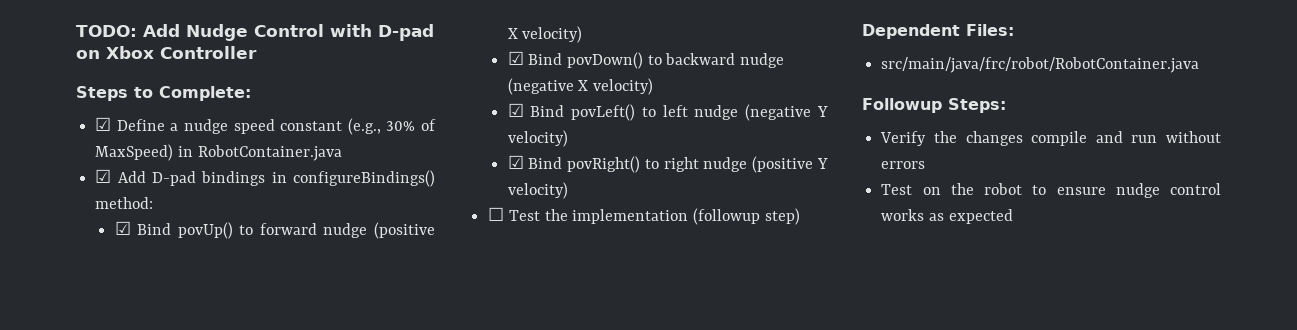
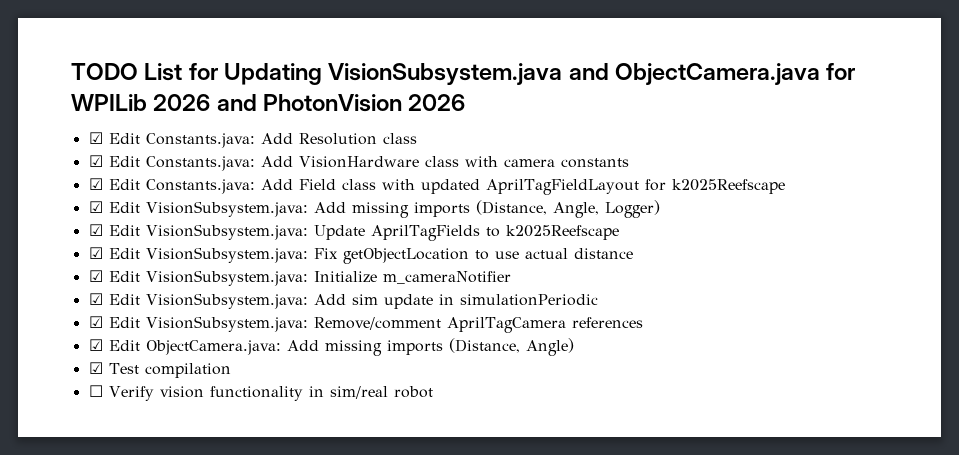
[76,24,434,41] [76,46,257,59] [76,86,251,101] [95,117,436,135] [95,144,342,161] [95,169,435,187] [95,197,154,209] [114,221,435,239] [507,26,583,43] [507,51,785,69] [507,78,653,95] [507,103,828,121] [507,130,568,147] [507,155,828,173] [507,182,568,199] [488,207,800,225] [862,24,1014,39] [881,57,1200,73] [862,98,1006,113] [880,131,1221,146] [881,161,926,169] [881,183,1221,198] [881,209,1013,224] TODO: Add Nudge Control with D-pad on Xbox Controller // Steps to Complete: // ☑ Define a nudge speed constant (e.g., 30% of MaxSpeed) in RobotContainer.java // ☑ Add D-pad bindings in configureBindings() method: // ☑ Bind povUp() to forward nudge (positive X velocity) // ☑ Bind povDown() to backward nudge (negative X velocity) // ☑ Bind povLeft() to left nudge (negative Y velocity) // ☑ Bind povRight() to right nudge (positive Y velocity) // ☐ Test the implementation (followup step) // Dependent Files: // src/main/java/frc/robot/RobotContainer.java // Followup Steps: // Verify the changes compile and run without errors // Test on the robot to ensure nudge control works as expected -> [71,63,856,85] [71,94,466,112] [88,132,417,148] [88,155,629,171] [88,178,785,195] [88,200,660,218] [88,224,619,241] [88,247,633,264] [88,270,511,286] [88,293,598,309] [88,316,643,333] [88,338,574,356] [88,362,231,378] [88,385,433,401] TODO List for Updating VisionSubsystem.java and ObjectCamera.java for WPILib 2026 and PhotonVision 2026 // ☑ Edit Constants.java: Add Resolution class // ☑ Edit Constants.java: Add VisionHardware class with camera constants // ☑ Edit Constants.java: Add Field class with updated AprilTagFieldLayout for k2025Reefscape // ☑ Edit VisionSubsystem.java: Add missing imports (Distance, Angle, Logger) // ☑ Edit VisionSubsystem.java: Update AprilTagFields to k2025Reefscape // ☑ Edit VisionSubsystem.java: Fix getObjectLocation to use actual distance // ☑ Edit VisionSubsystem.java: Initialize m_cameraNotifier // ☑ Edit VisionSubsystem.java: Add sim update in simulationPeriodic // ☑ Edit VisionSubsystem.java: Remove/comment AprilTagCamera references // ☑ Edit ObjectCamera.java: Add missing imports (Distance, Angle) // ☑ Test compilation // ☐ Verify vision functionality in sim/real robot

